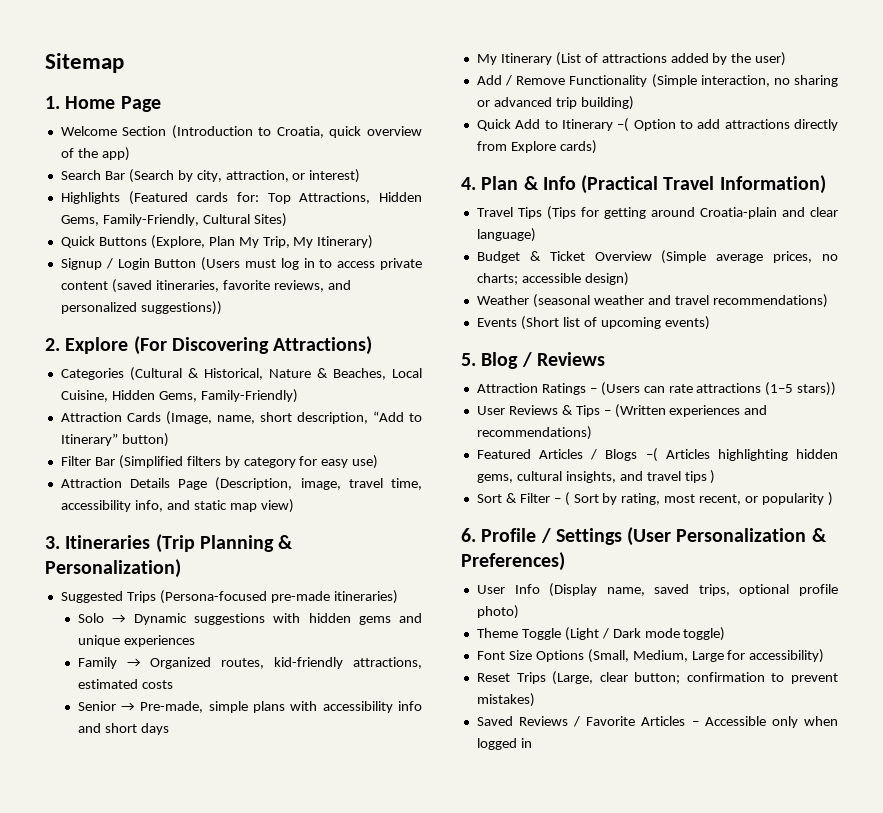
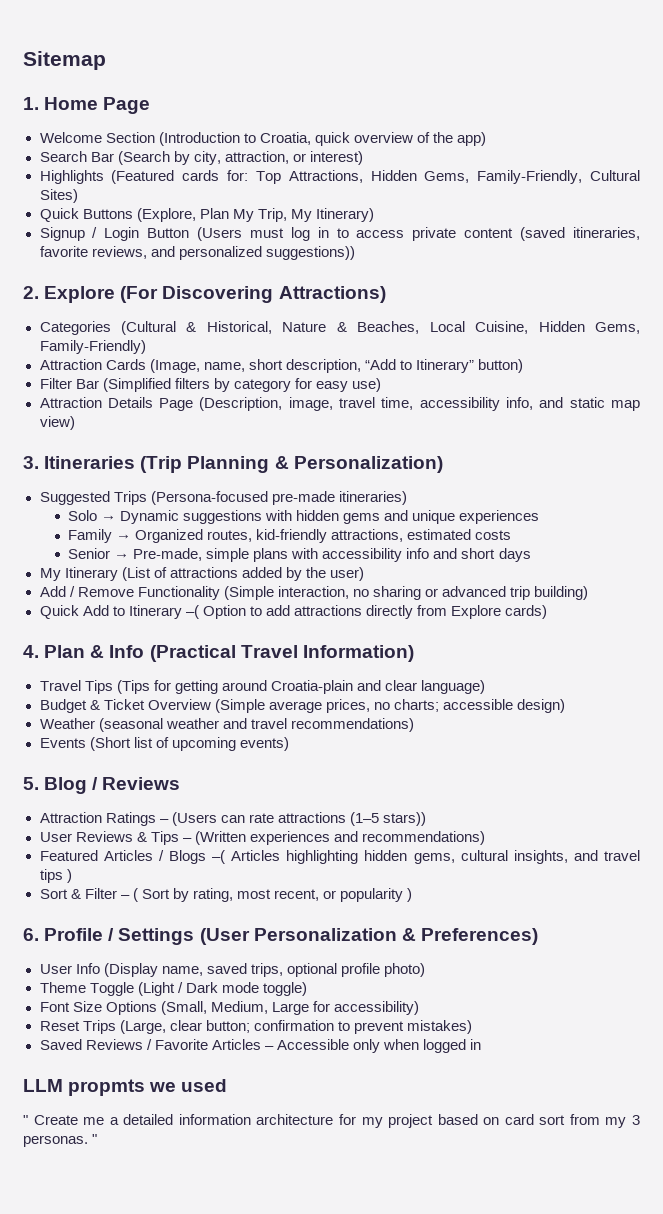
(532, 743) none -> [23,1079,228,1096] [23,1114,640,1128] [23,1134,98,1147] // LLM propmts we used // " Create me a detailed information architecture for my project based on card sort from my 3 personas. "

